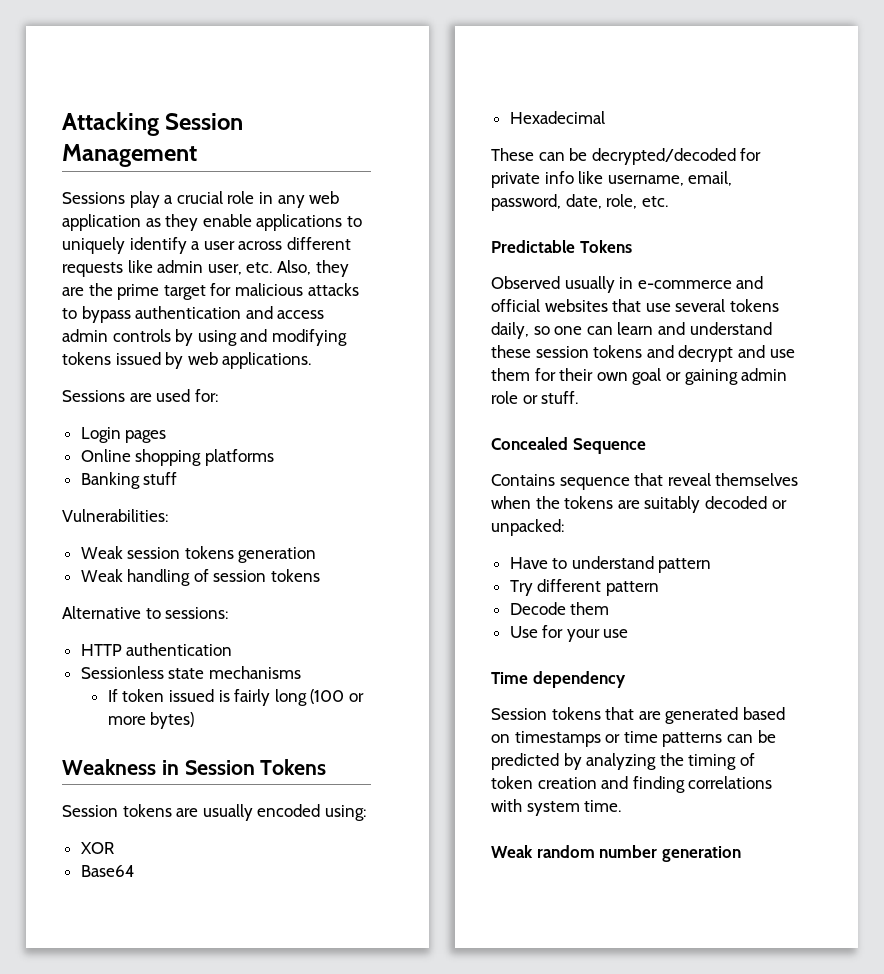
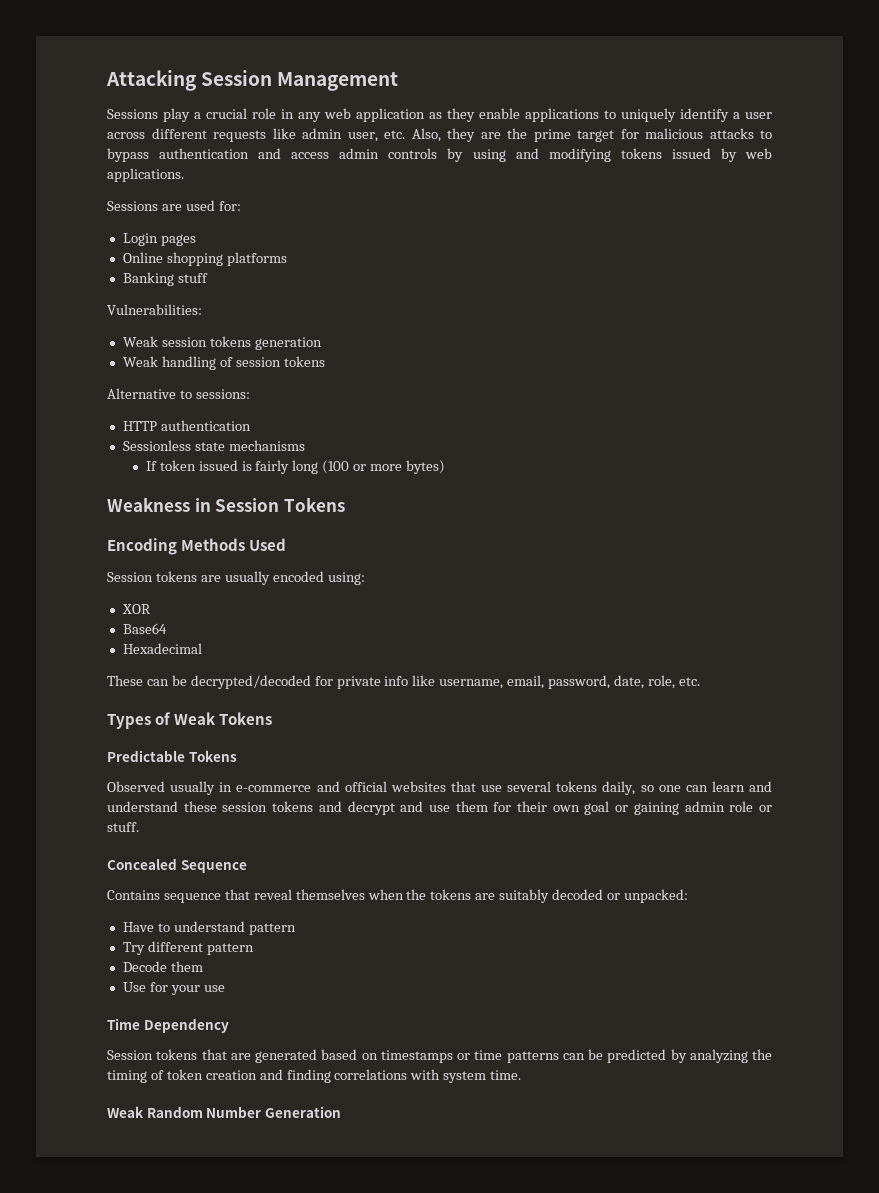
(327, 767) none -> [107,538,287,555] // Encoding Methods Used
(668, 201) none -> [107,712,273,729] // Types of Weak Tokens
[532,671,626,688] dependency -> [143,1018,229,1033] Dependency
[536,845,741,862] random number generation -> [146,1106,341,1118] Random Number Generation

